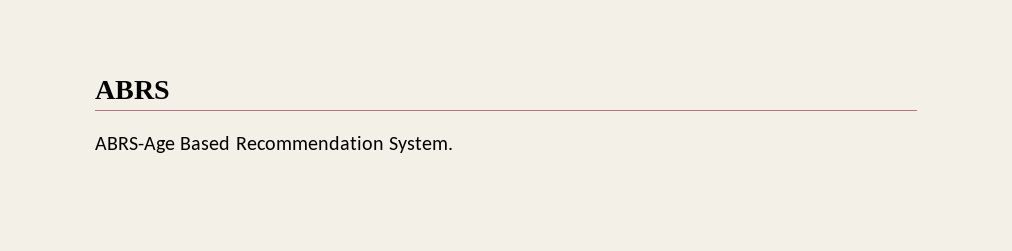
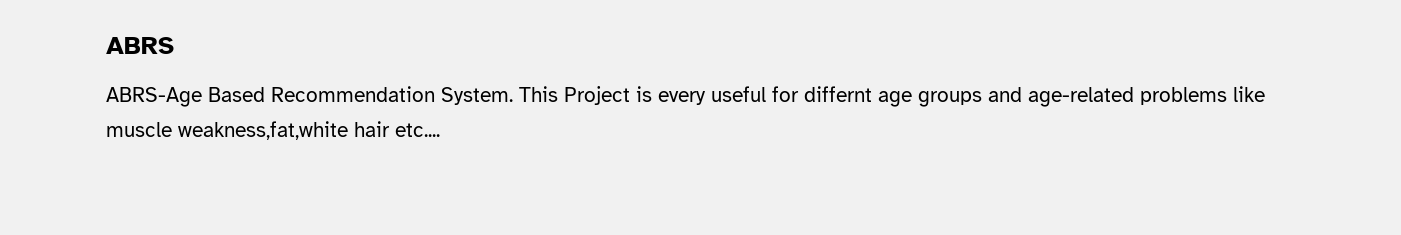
(454, 145) none -> [519,86,1265,107] [106,121,440,140] This Project is every useful for differnt age groups and age-related problems like muscle weakness,fat,white hair etc....

